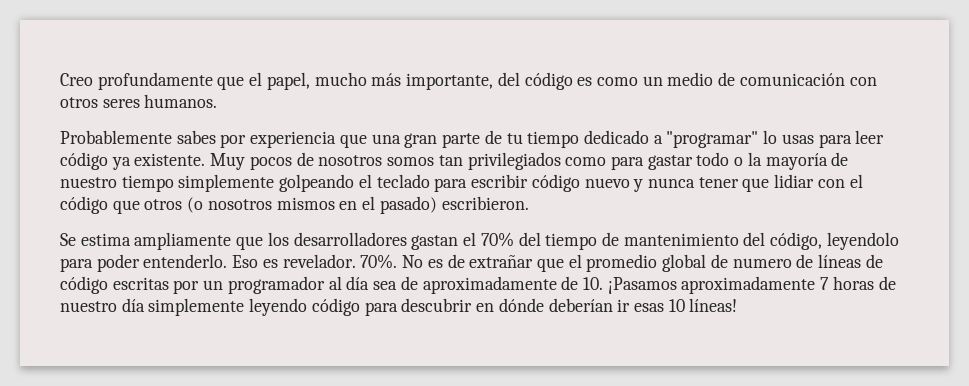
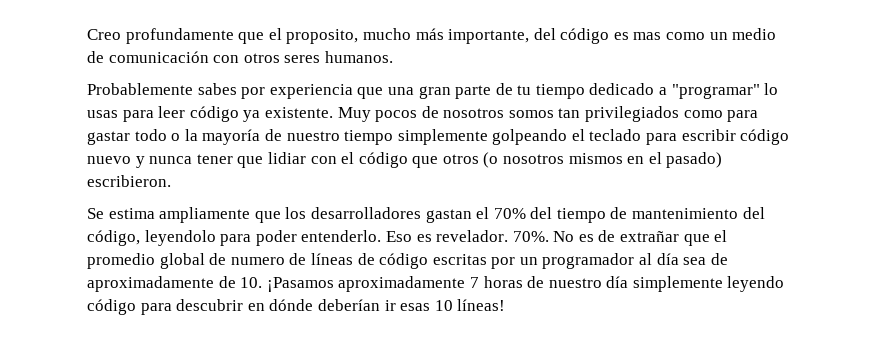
[266,72,310,90] papel, -> [286,29,359,44] proposito,
(593, 81) none -> [633,32,662,40] mas

